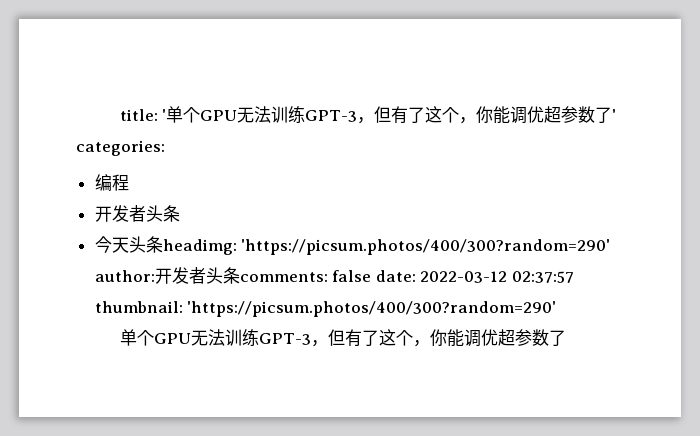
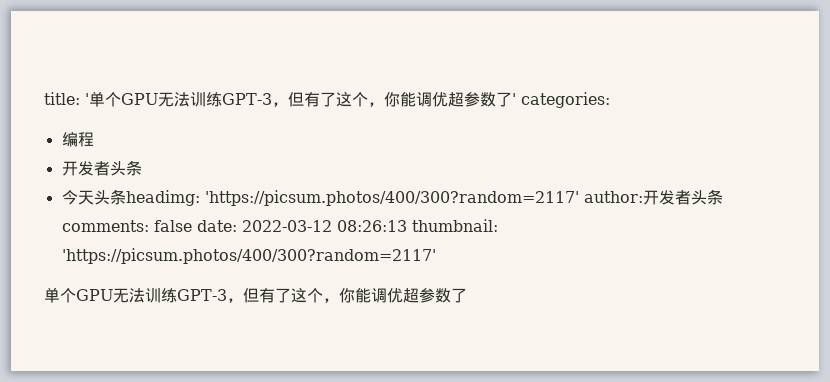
[241,239,611,255] 'https://picsum.photos/400/300?random=290' -> [204,190,579,206] 'https://picsum.photos/400/300?random=2117'
[512,271,575,283] [94,301,557,317] 02:37:57 thumbnail: 'https://picsum.photos/400/300?random=290' -> [336,219,498,232] [61,248,436,264] 08:26:13 thumbnail: 'https://picsum.photos/400/300?random=2117'

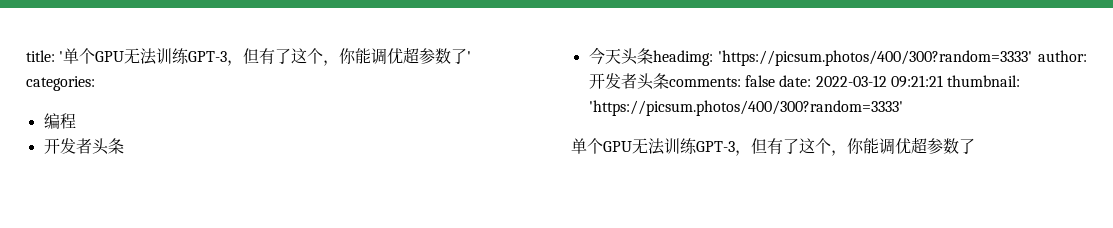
[204,190,579,206] 'https://picsum.photos/400/300?random=2117' -> [718,50,1033,66] 'https://picsum.photos/400/300?random=3333'
[336,219,498,232] [61,248,436,264] 08:26:13 thumbnail: 'https://picsum.photos/400/300?random=2117' -> [890,75,1021,88] [588,100,903,116] 09:21:21 thumbnail: 'https://picsum.photos/400/300?random=3333'

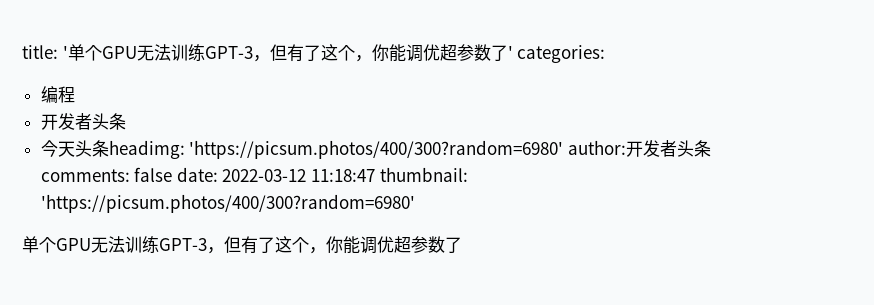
[718,50,1033,66] 'https://picsum.photos/400/300?random=3333' -> [189,140,564,159] 'https://picsum.photos/400/300?random=6980'
[890,75,1021,88] [588,100,903,116] 09:21:21 thumbnail: 'https://picsum.photos/400/300?random=3333' -> [311,167,468,182] [40,194,415,213] 11:18:47 thumbnail: 'https://picsum.photos/400/300?random=6980'

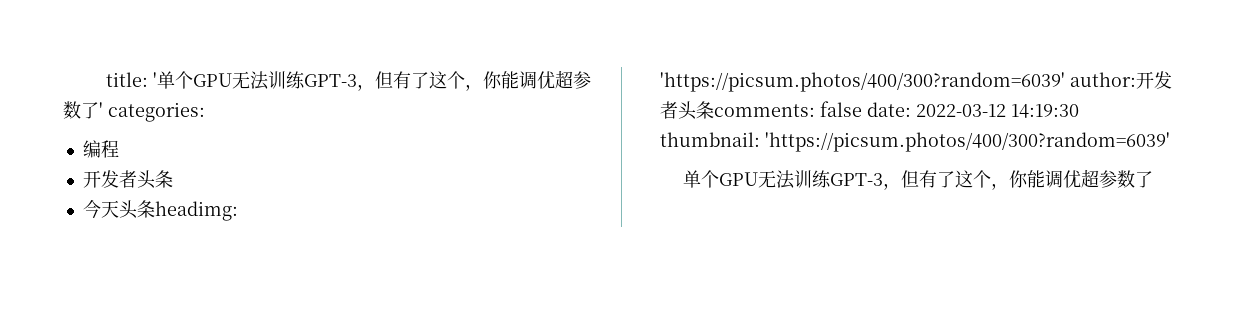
[189,140,564,159] 'https://picsum.photos/400/300?random=6980' -> [659,72,1065,92] 'https://picsum.photos/400/300?random=6039'
[311,167,468,182] [40,194,415,213] 11:18:47 thumbnail: 'https://picsum.photos/400/300?random=6980' -> [1010,104,1079,118] [659,132,1170,152] 14:19:30 thumbnail: 'https://picsum.photos/400/300?random=6039'

